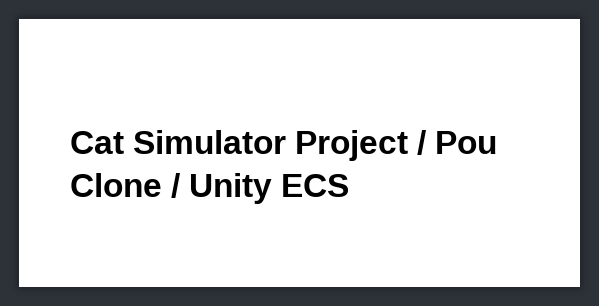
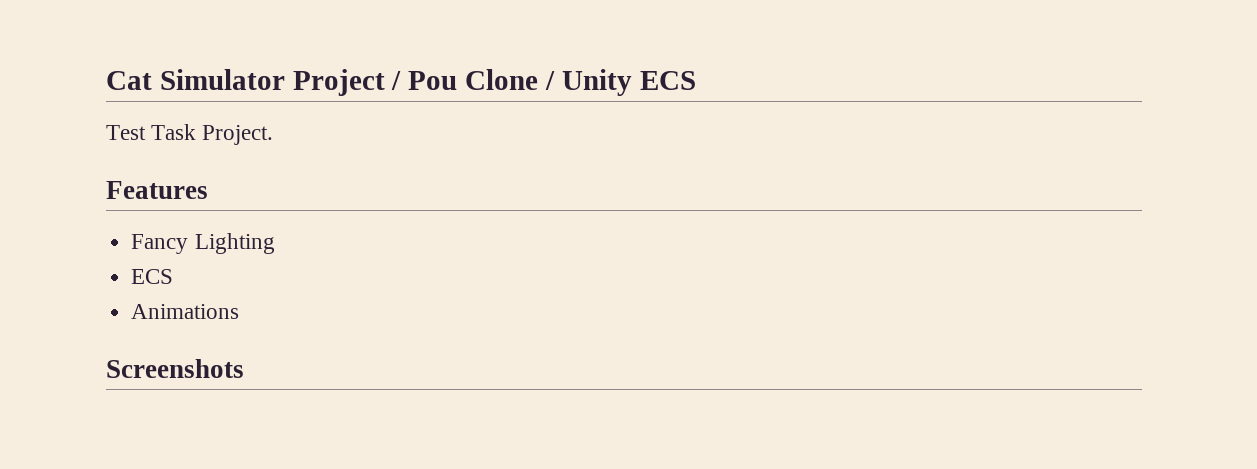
(350, 185) none -> [106,124,274,145] [106,181,208,199] [131,233,275,254] [131,269,174,284] [131,304,240,319] [106,359,244,378] // Test Task Project. // Features // Fancy Lighting // ECS // Animations // Screenshots

